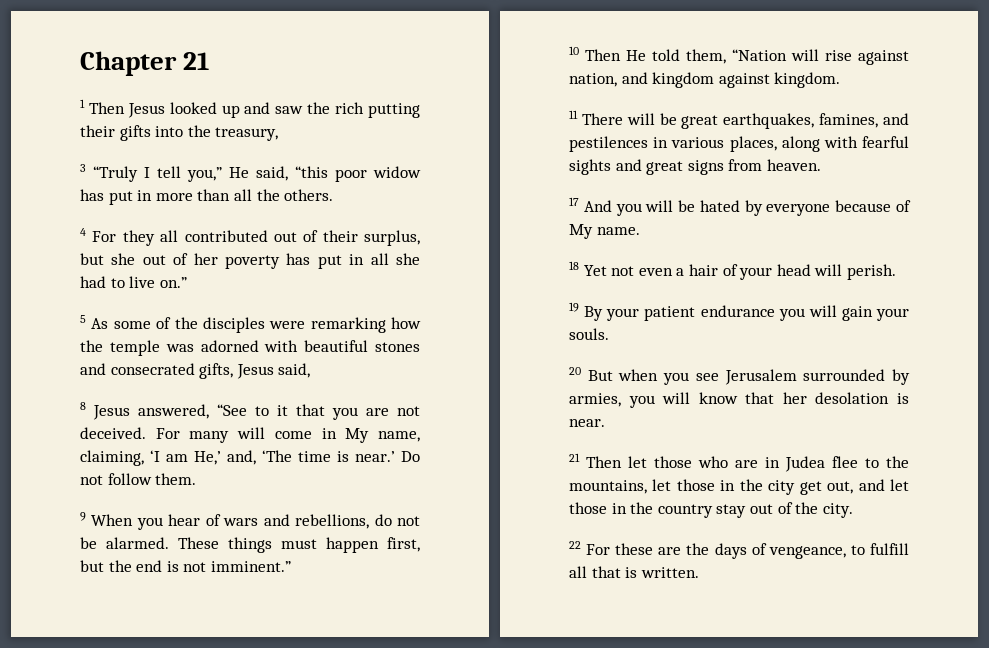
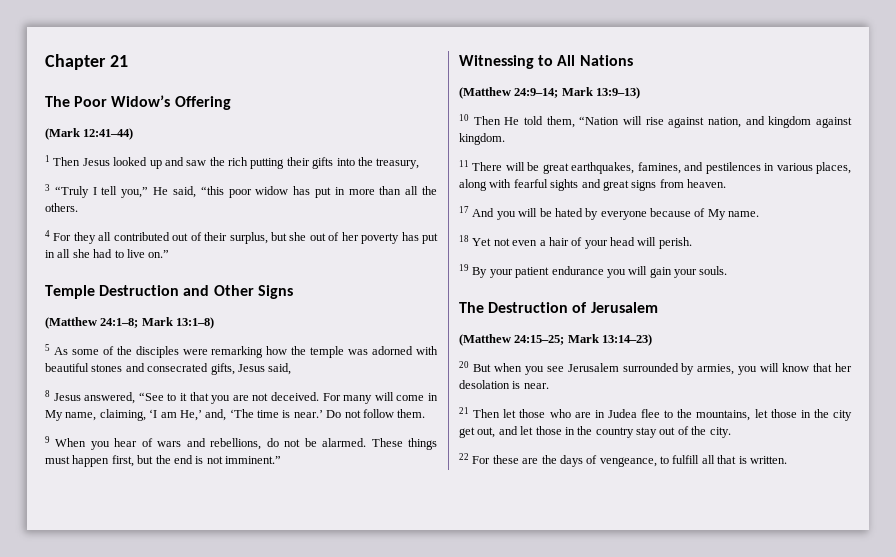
(210, 61) none -> [45,95,231,110] [45,128,134,140] // The Poor Widow’s Offering // (Mark 12:41–44)
(187, 282) none -> [45,285,293,299] [45,317,215,329] // Temple Destruction and Other Signs // (Matthew 24:1–8; Mark 13:1–8)
(291, 566) none -> [459,55,633,69] [459,87,641,99] // Witnessing to All Nations // (Matthew 24:9–14; Mark 13:9–13)
(609, 334) none -> [459,302,658,313] [459,334,653,346] // The Destruction of Jerusalem // (Matthew 24:15–25; Mark 13:14–23)

